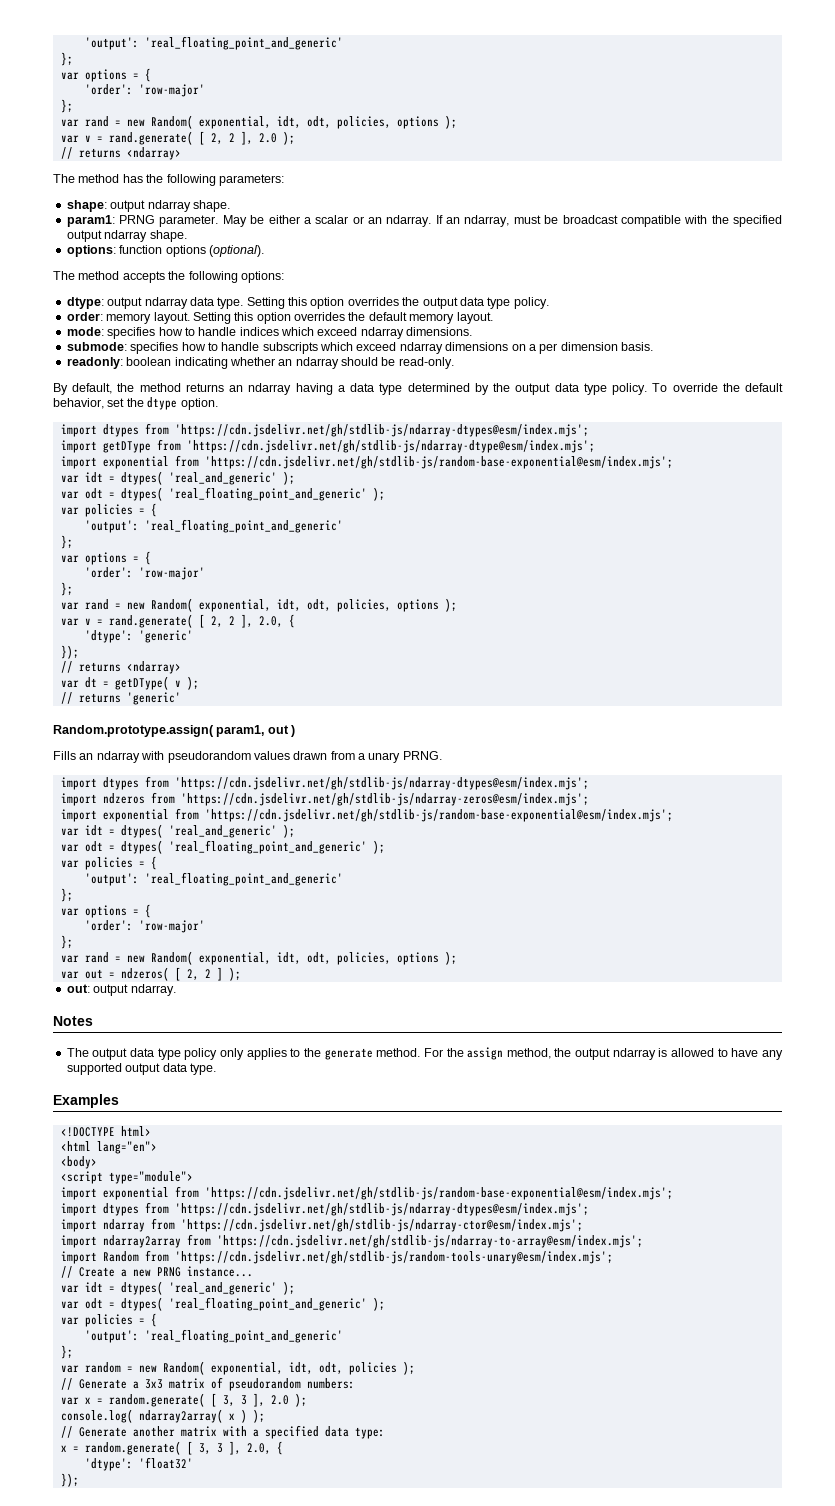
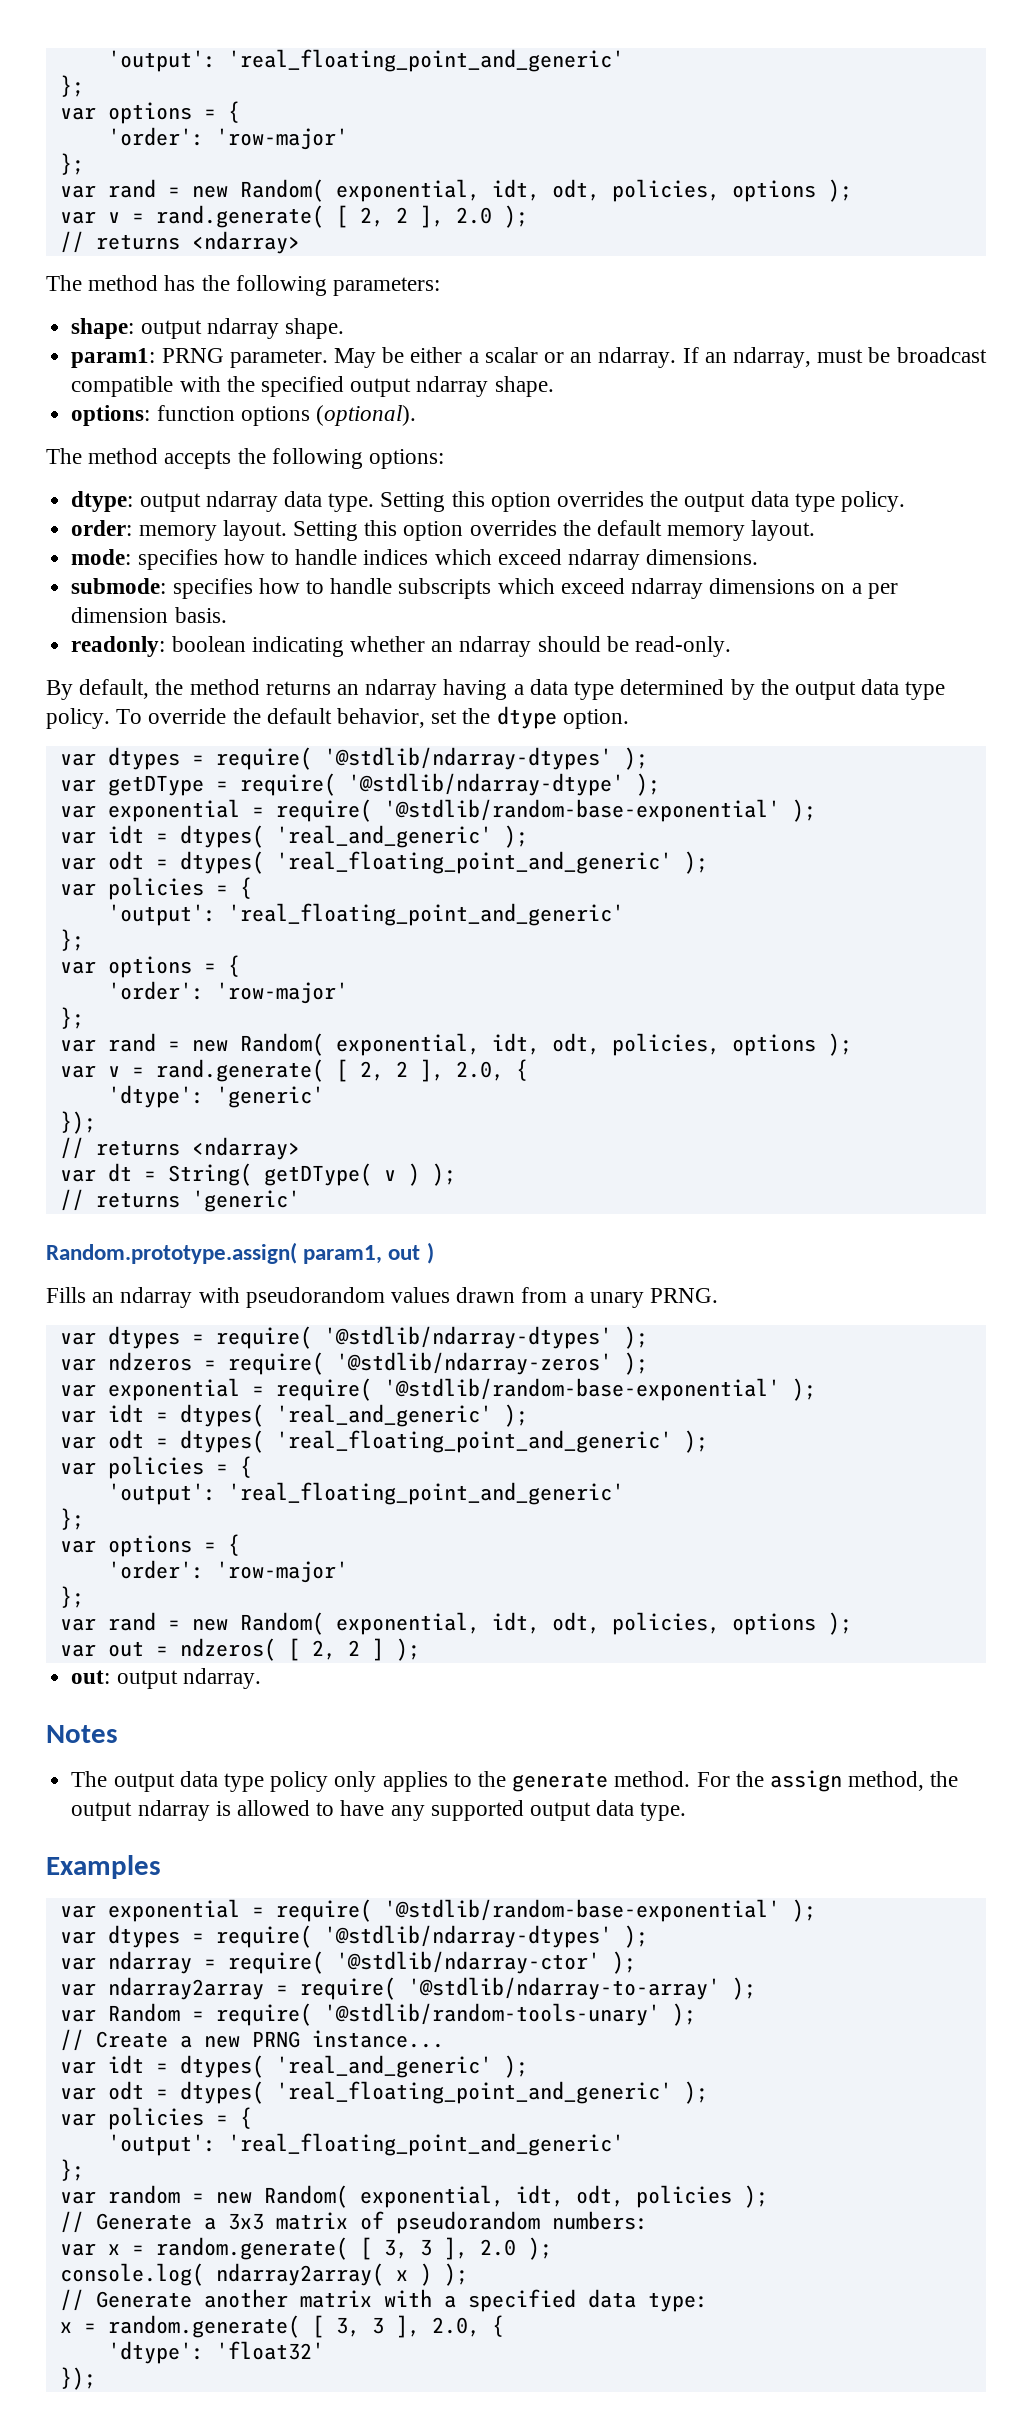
[60,423,589,437] [60,439,595,453] [60,455,673,469] import dtypes from 'https://cdn.jsdelivr.net/gh/stdlib-js/ndarray-dtypes@esm/index.mjs'; // import getDType from 'https://cdn.jsdelivr.net/gh/stdlib-js/ndarray-dtype@esm/index.mjs'; // import exponential from 'https://cdn.jsdelivr.net/gh/stdlib-js/random-base-exponential@esm/index.mjs'; -> [59,747,648,770] [59,773,660,796] [59,799,816,822] var dtypes = require( '@stdlib/ndarray-dtypes' ); // var getDType = require( '@stdlib/ndarray-dtype' ); // var exponential = require( '@stdlib/random-base-exponential' );
(109, 684) none -> [167,1163,252,1186] String(
(181, 683) none -> [407,1163,420,1186] )
[60,776,589,790] [60,792,589,806] [60,808,673,822] import dtypes from 'https://cdn.jsdelivr.net/gh/stdlib-js/ndarray-dtypes@esm/index.mjs'; // import ndzeros from 'https://cdn.jsdelivr.net/gh/stdlib-js/ndarray-zeros@esm/index.mjs'; // import exponential from 'https://cdn.jsdelivr.net/gh/stdlib-js/random-base-exponential@esm/index.mjs'; -> [59,1326,648,1349] [59,1352,648,1375] [59,1378,816,1401] var dtypes = require( '@stdlib/ndarray-dtypes' ); // var ndzeros = require( '@stdlib/ndarray-zeros' ); // var exponential = require( '@stdlib/random-base-exponential' );
[60,1126,151,1137] [60,1141,157,1154] [60,1156,97,1169] [60,1171,193,1184] [60,1186,673,1200] [60,1202,589,1216] [60,1218,583,1232] [60,1234,643,1248] [60,1250,613,1264] <!DOCTYPE html> // <html lang="en"> // <body> // <script type="module"> // import exponential from 'https://cdn.jsdelivr.net/gh/stdlib-js/random-base-exponential@esm/index.mjs'; // import dtypes from 'https://cdn.jsdelivr.net/gh/stdlib-js/ndarray-dtypes@esm/index.mjs'; // import ndarray from 'https://cdn.jsdelivr.net/gh/stdlib-js/ndarray-ctor@esm/index.mjs'; // import ndarray2array from 'https://cdn.jsdelivr.net/gh/stdlib-js/ndarray-to-array@esm/index.mjs'; // import Random from 'https://cdn.jsdelivr.net/gh/stdlib-js/random-tools-unary@esm/index.mjs'; -> [59,1899,816,1922] [59,1925,648,1948] [59,1951,636,1974] [59,1977,756,2000] [59,2003,696,2026] var exponential = require( '@stdlib/random-base-exponential' ); // var dtypes = require( '@stdlib/ndarray-dtypes' ); // var ndarray = require( '@stdlib/ndarray-ctor' ); // var ndarray2array = require( '@stdlib/ndarray-to-array' ); // var Random = require( '@stdlib/random-tools-unary' );

